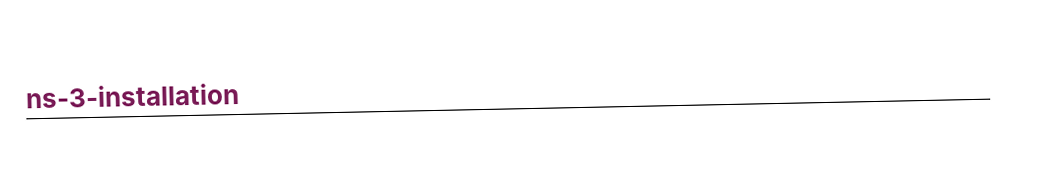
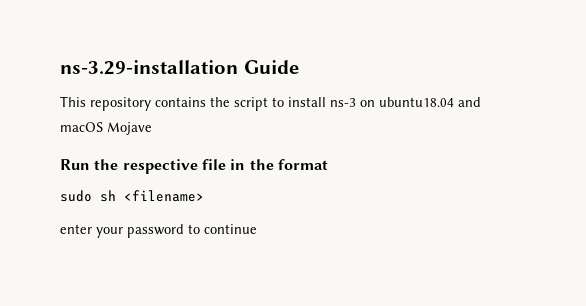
[25,82,240,109] ns-3-installation -> [60,60,299,75] [60,96,481,111] [60,122,152,135] [60,159,328,174] [60,190,204,202] [60,224,257,238] ns-3.29-installation Guide // This repository contains the script to install ns-3 on ubuntu18.04 and macOS Mojave // Run the respective file in the format // sudo sh <filename> // enter your password to continue

